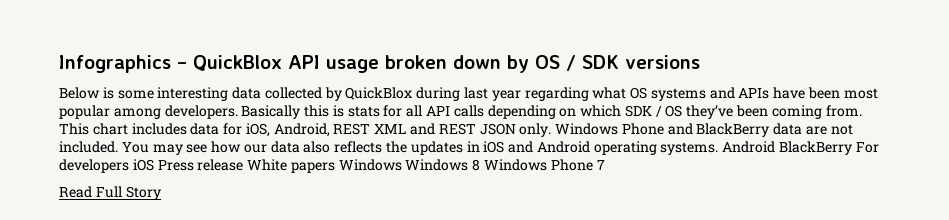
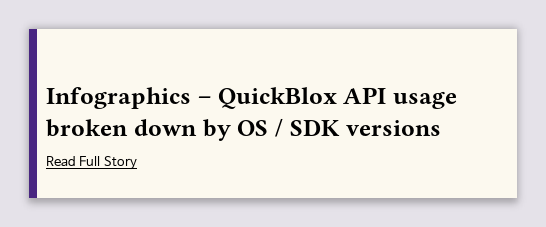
[59,87,878,101] [59,105,862,119] [59,123,853,137] [59,141,879,155] [59,159,605,173] // Below is some interesting data collected by QuickBlox during last year regarding what OS systems and APIs have been most popular among developers. Basically this is stats for all API calls depending on which SDK / OS they’ve been coming from. This chart includes data for iOS, Android, REST XML and REST JSON only. Windows Phone and BlackBerry data are not included. You may see how our data also reflects the updates in iOS and Android operating systems. Android BlackBerry For developers iOS Press release White papers Windows Windows 8 Windows Phone 7 -> (441, 128) none

